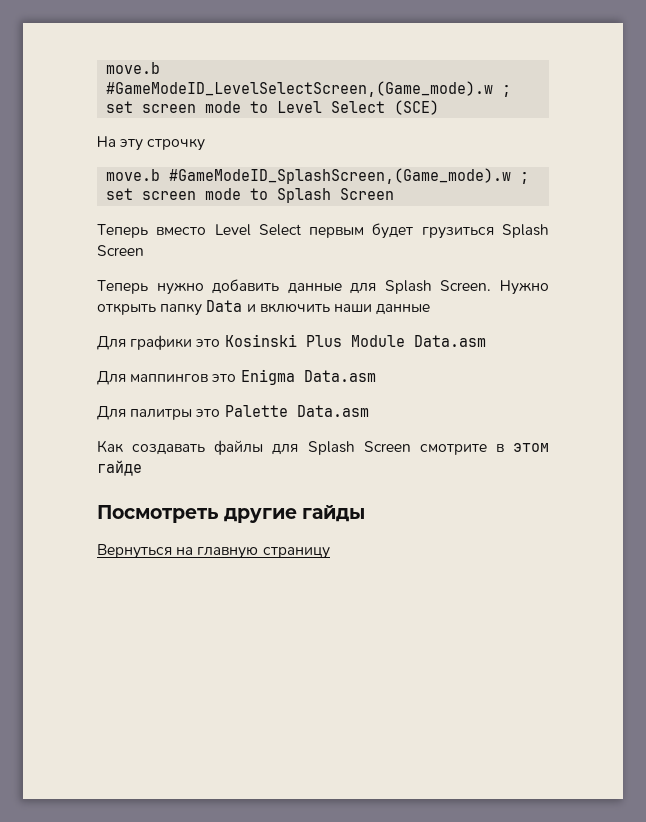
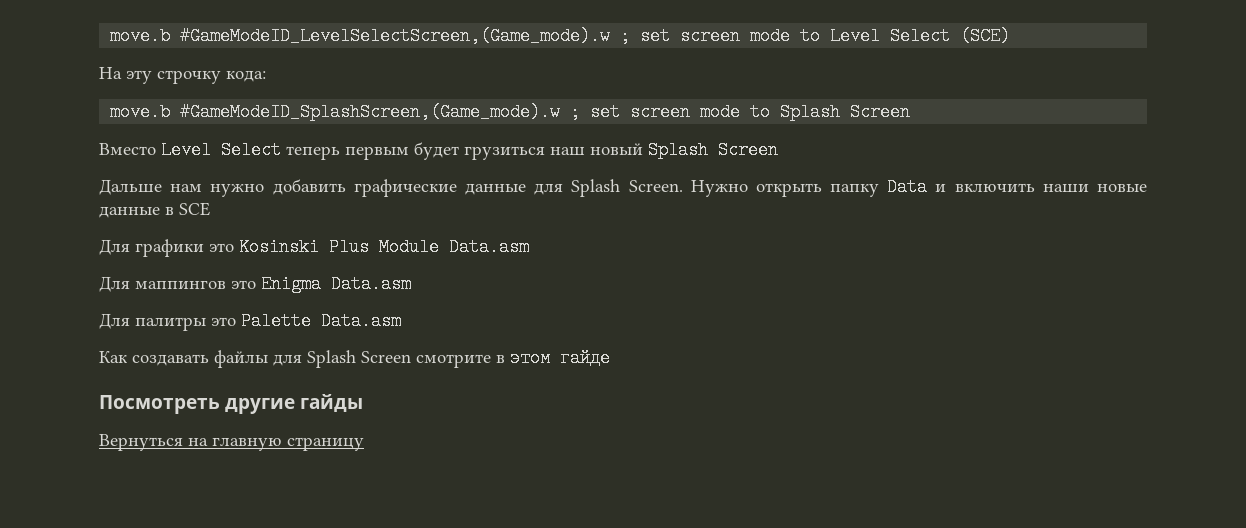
(206, 144) none -> [226,70,266,82] кода:
[97,224,301,238] Теперь вместо Level Select -> [99,141,340,160] Вместо Level Select теперь
[501,224,549,238] [97,245,144,256] [97,280,148,294] Splash Screen // Теперь -> [550,141,778,159] [99,179,203,195] наш новый Splash Screen // Дальше нам
(280, 286) none -> [353,179,457,197] графические
[376,304,431,315] данные -> [1097,184,1147,192] [99,202,210,218] новые данные в SCE

